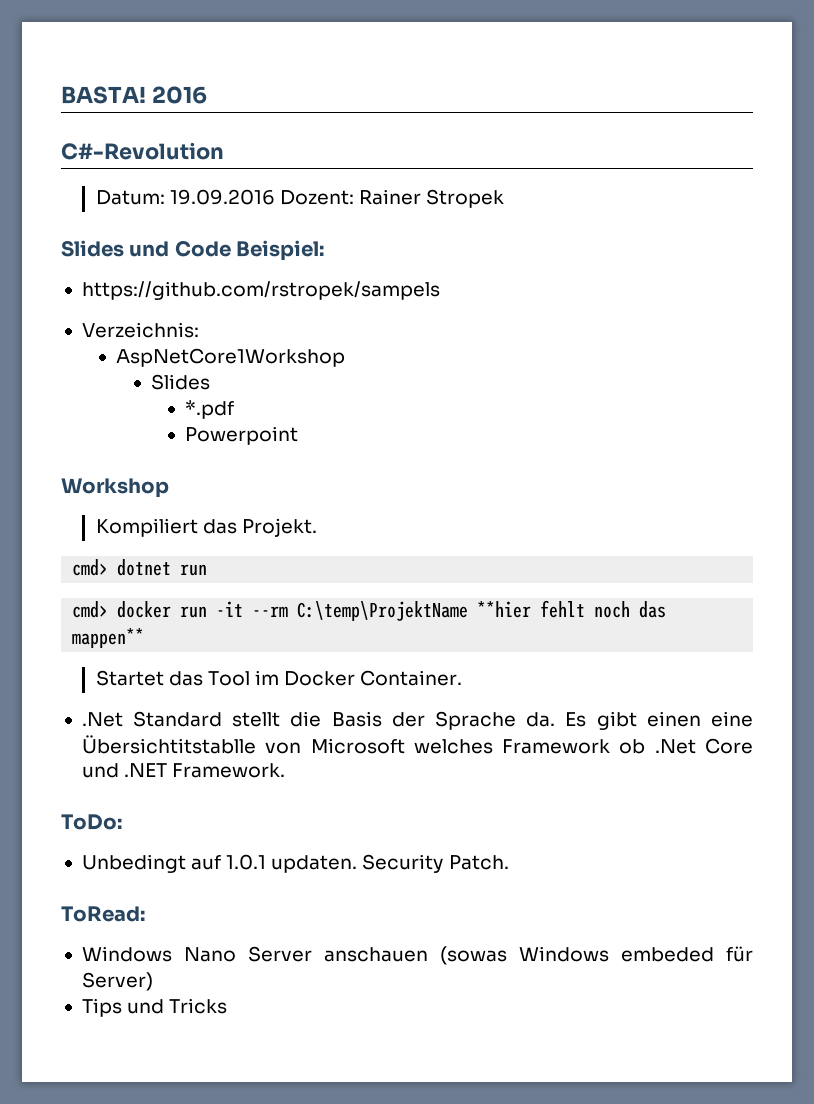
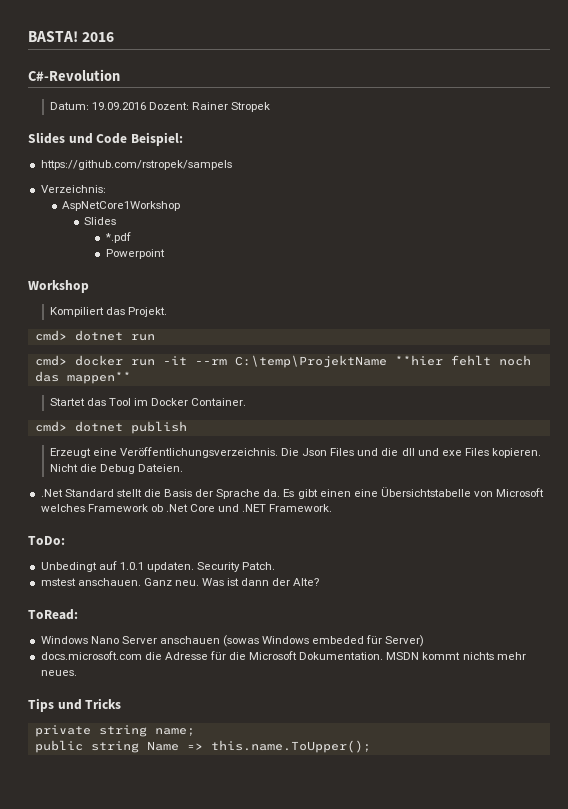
(463, 678) none -> [34,421,187,434] [49,447,541,458] [49,464,183,474] // cmd> dotnet publish // Erzeugt eine Veröffentlichungsverzeichnis. Die Json Files und die dll und exe Files kopieren. Nicht die Debug Dateien.
[81,735,256,754] Übersichtitstablle -> [380,487,471,497] Übersichtstabelle
(509, 862) none -> [40,578,320,586] // mstest anschauen. Ganz neu. Was ist dann der Alte?
[81,998,228,1017] Tips und Tricks -> [40,651,526,660] [40,670,77,676] [28,698,122,712] [34,725,195,737] [34,740,371,753] docs.microsoft.com die Adresse für die Microsoft Dokumentation. MSDN kommt nichts mehr neues. // Tips und Tricks // private string name; // public string Name => this.name.ToUpper();

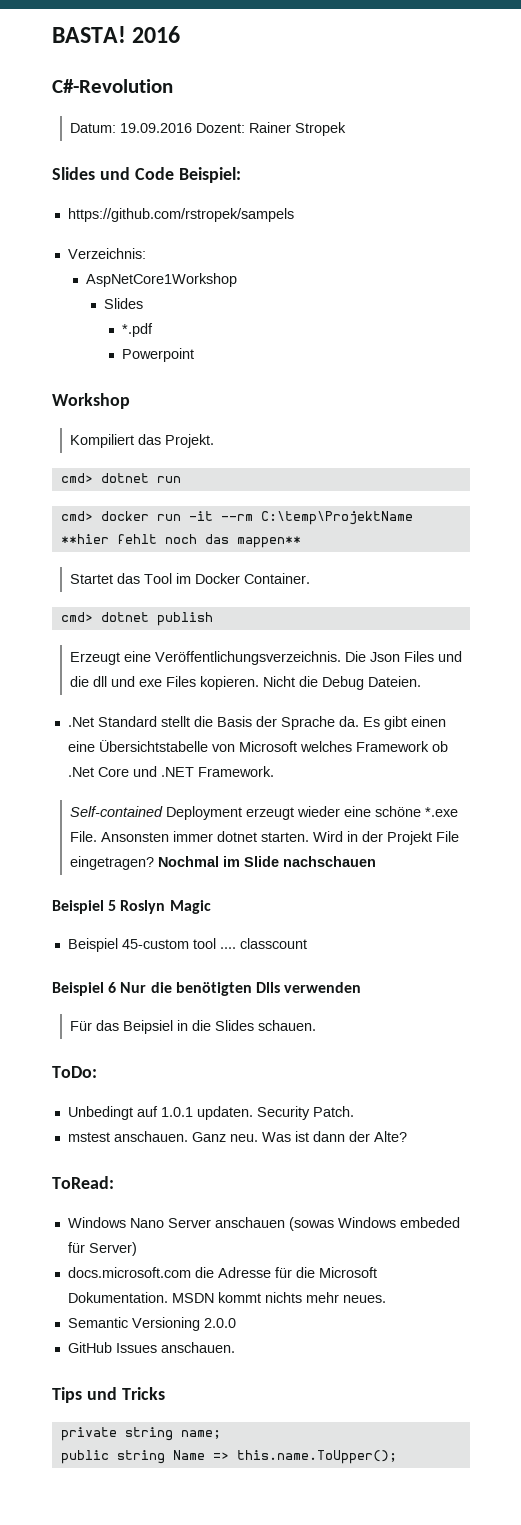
(333, 508) none -> [70,806,459,820] [70,831,460,845] [70,856,377,870] [52,900,211,914] [67,938,307,952] [52,982,362,996] [70,1020,317,1034] // Self-contained Deployment erzeugt wieder eine schöne *.exe File. Ansonsten immer dotnet starten. Wird in der Projekt File eingetragen? Nochmal im Slide nachschauen // Beispiel 5 Roslyn Magic // Beispiel 45-custom tool .... classcount // Beispiel 6 Nur die benötigten Dlls verwenden // Für das Beipsiel in die Slides schauen.
(77, 673) none -> [67,1317,236,1331] [67,1342,235,1353] // Semantic Versioning 2.0.0 // GitHub Issues anschauen.

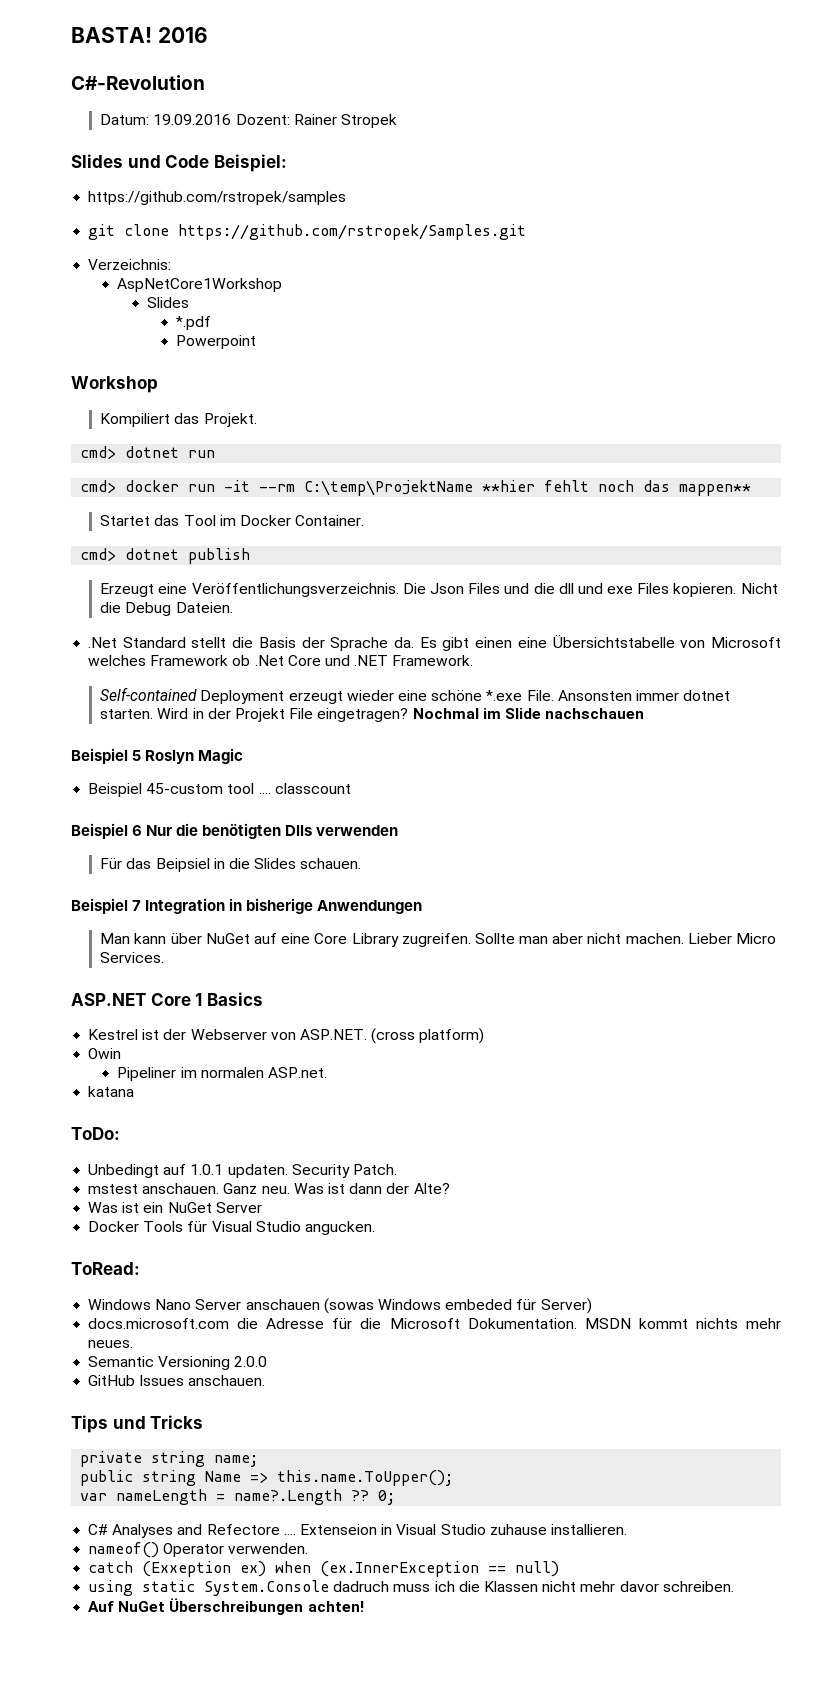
[67,208,294,222] https://github.com/rstropek/sampels -> [88,191,347,205] [88,224,527,240] https://github.com/rstropek/samples // git clone https://github.com/rstropek/Samples.git
(317, 1025) none -> [71,898,423,914] [100,933,777,947] [100,952,165,963] [71,992,263,1006] [88,1028,485,1044] [88,1048,122,1059] [117,1067,327,1081] [88,1086,135,1097] // Beispiel 7 Integration in bisherige Anwendungen // Man kann über NuGet auf eine Core Library zugreifen. Sollte man aber nicht machen. Lieber Micro Services. // ASP.NET Core 1 Basics // Kestrel ist der Webserver von ASP.NET. (cross platform) // Owin // Pipeliner im normalen ASP.net. // katana
(407, 1136) none -> [88,1202,262,1213] [88,1221,375,1235] // Was ist ein NuGet Server // Docker Tools für Visual Studio angucken.
(397, 1457) none -> [80,1489,396,1505] [88,1524,627,1538] [88,1542,309,1558] [88,1561,560,1577] [88,1580,734,1596] [88,1598,364,1615] // var nameLength = name?.Length ?? 0; // C# Analyses and Refectore .... Extenseion in Visual Studio zuhause installieren. // nameof() Operator verwenden. // catch (Exxeption ex) when (ex.InnerException == null) // using static System.Console dadruch muss ich die Klassen nicht mehr davor schreiben. // Auf NuGet Überschreibungen achten!

